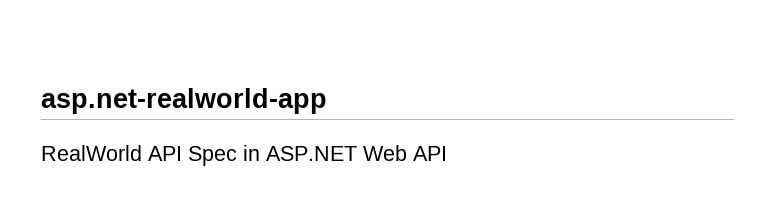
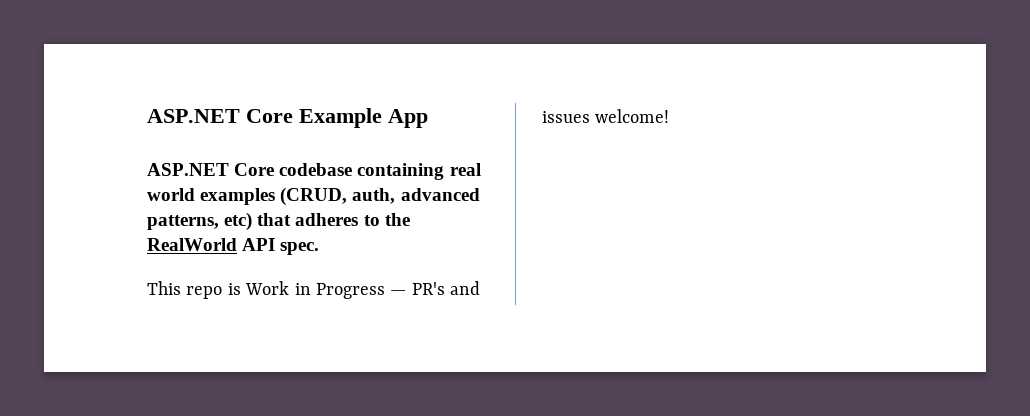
[41,88,327,114] [41,145,447,166] asp.net-realworld-app // RealWorld API Spec in ASP.NET Web API -> [147,108,428,128] [147,163,481,180] [147,187,480,206] [147,212,410,231] [147,238,320,255] [147,281,481,299] [542,109,670,123] ASP.NET Core Example App // ASP.NET Core codebase containing real world examples (CRUD, auth, advanced patterns, etc) that adheres to the RealWorld API spec. // This repo is Work in Progress — PR's and issues welcome!

